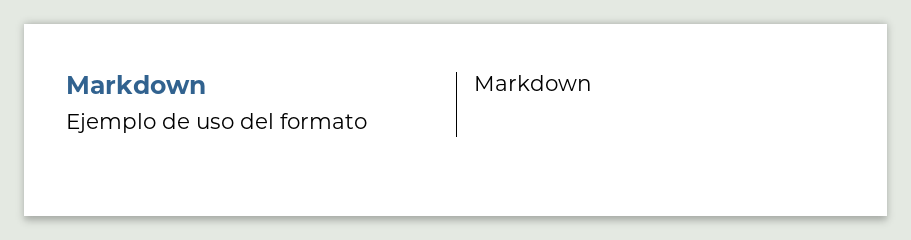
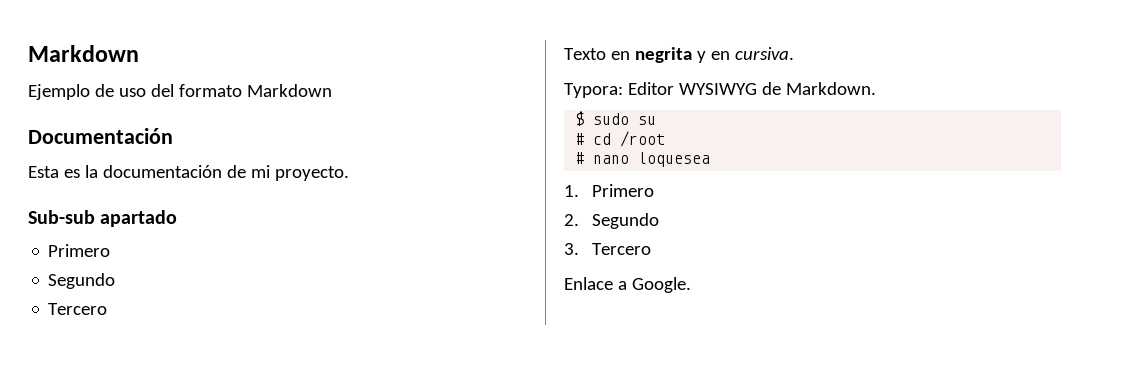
(592, 83) none -> [28,128,173,144] [28,165,349,181] [28,210,178,227] [48,244,111,257] [48,273,116,289] [48,303,108,315] [564,47,794,63] [564,82,876,98] [575,111,657,126] [575,131,666,147] [575,152,711,167] [564,184,654,197] [564,213,659,229] [564,243,651,255] [564,277,691,293] // Documentación // Esta es la documentación de mi proyecto. // Sub-sub apartado // Primero // Segundo // Tercero // Texto en negrita y en cursiva. // Typora: Editor WYSIWYG de Markdown. // $ sudo su // # cd /root // # nano loquesea // 1. Primero // 2. Segundo // 3. Tercero // Enlace a Google.

